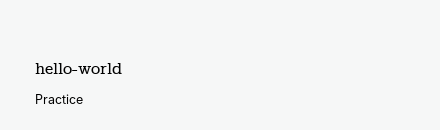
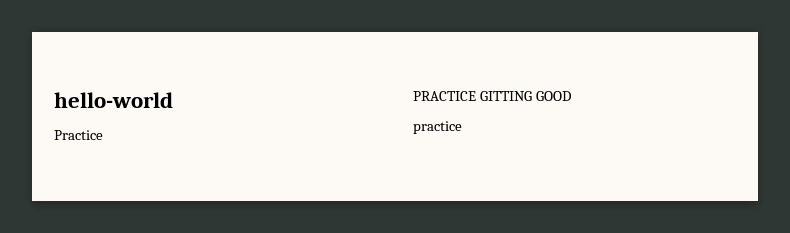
(83, 99) none -> [413,91,571,101] [413,121,462,134] // PRACTICE GITTING GOOD // practice

